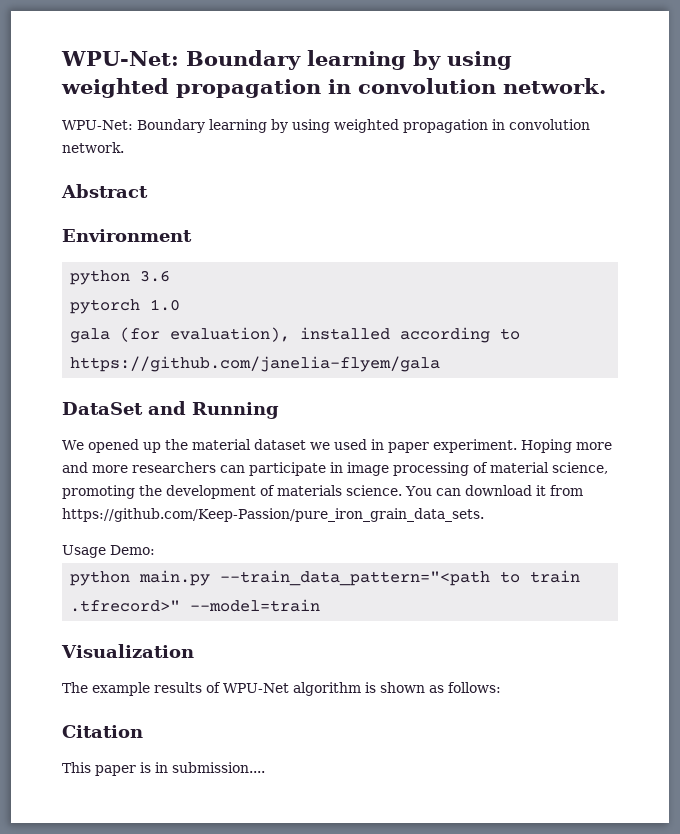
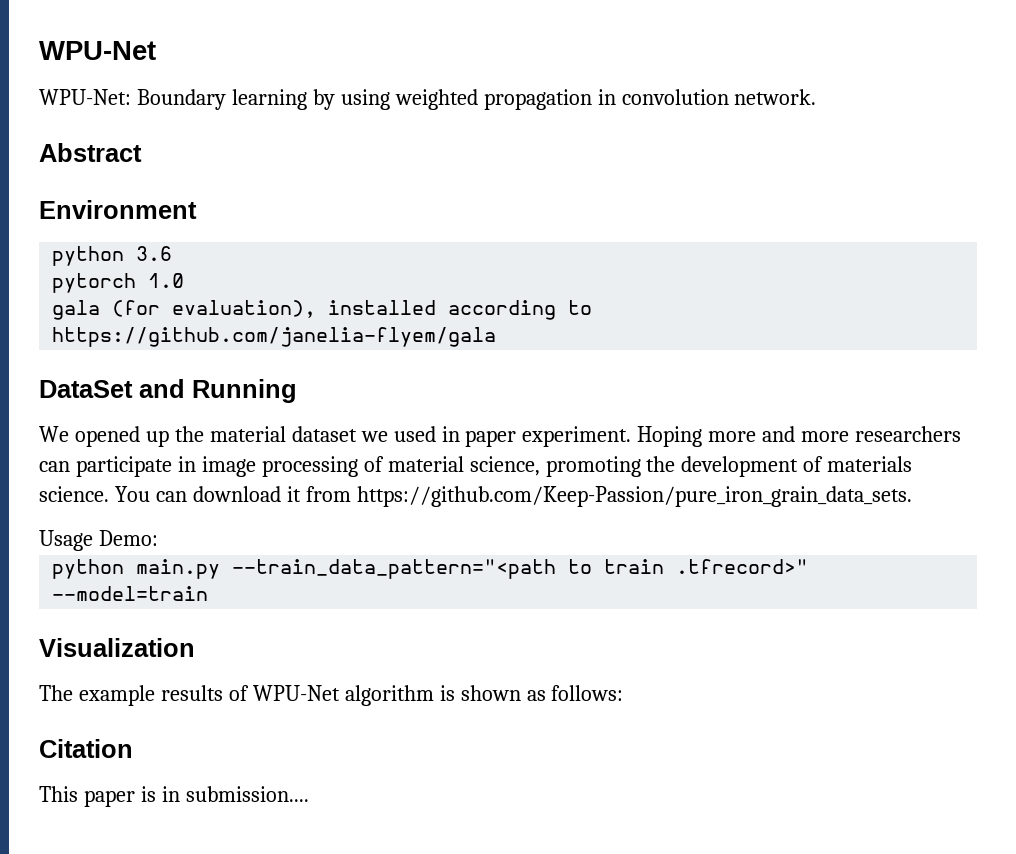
[61,50,512,70] [61,78,606,98] WPU-Net: Boundary learning by using weighted propagation in convolution network. -> [39,41,156,60] WPU-Net

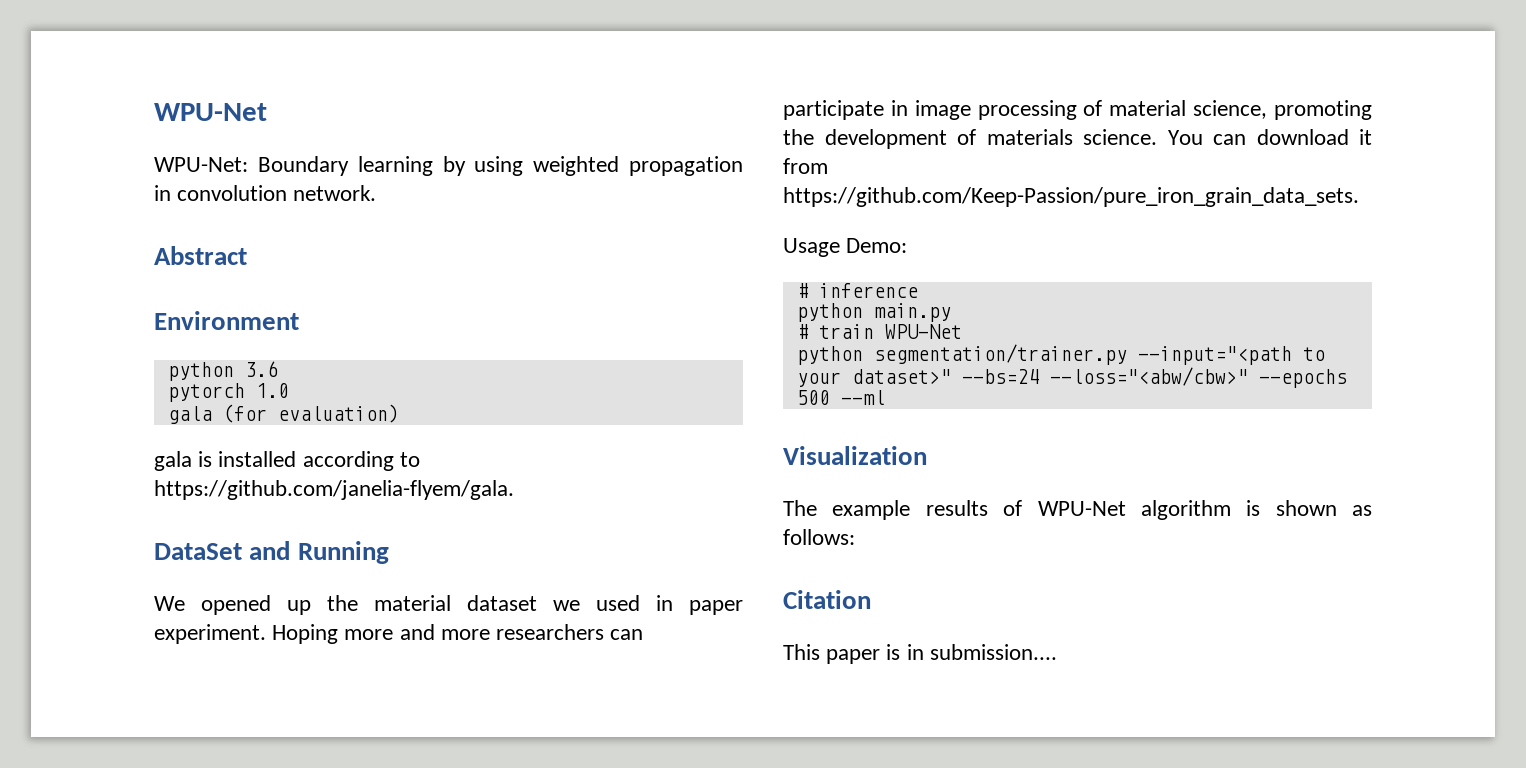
[172,300,317,318] evaluation), -> [277,404,399,423] [154,451,213,471] evaluation) // gala is
[52,327,497,347] https://github.com/janelia-flyem/gala -> [154,480,514,500] https://github.com/janelia-flyem/gala.
(158, 538) none -> [796,283,918,298] // # inference
[232,559,809,579] [52,586,209,601] --train_data_pattern="<path to train .tfrecord>" --model=train -> [796,324,962,339] [796,344,1325,365] [796,367,1347,388] [796,390,885,405] // # train WPU-Net // python segmentation/trainer.py --input="<path to your dataset>" --bs=24 --loss="<abw/cbw>" --epochs 500 --ml

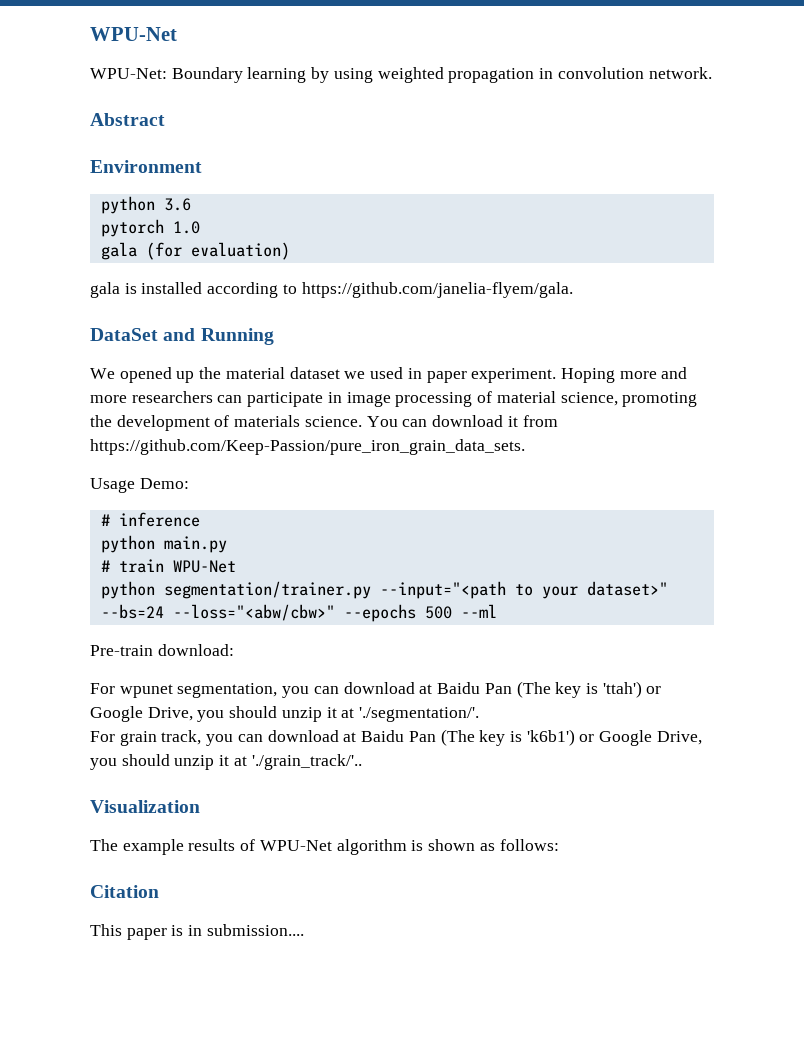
(885, 397) none -> [90,644,234,656] [90,681,662,698] [90,706,480,722] [90,729,702,746] [90,754,362,770] // Pre-train download: // For wpunet segmentation, you can download at Baidu Pan (The key is 'ttah') or Google Drive, you should unzip it at './segmentation/'. // For grain track, you can download at Baidu Pan (The key is 'k6b1') or Google Drive, you should unzip it at './grain_track/'..

